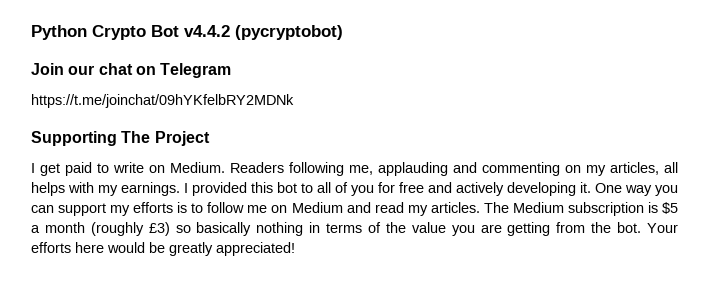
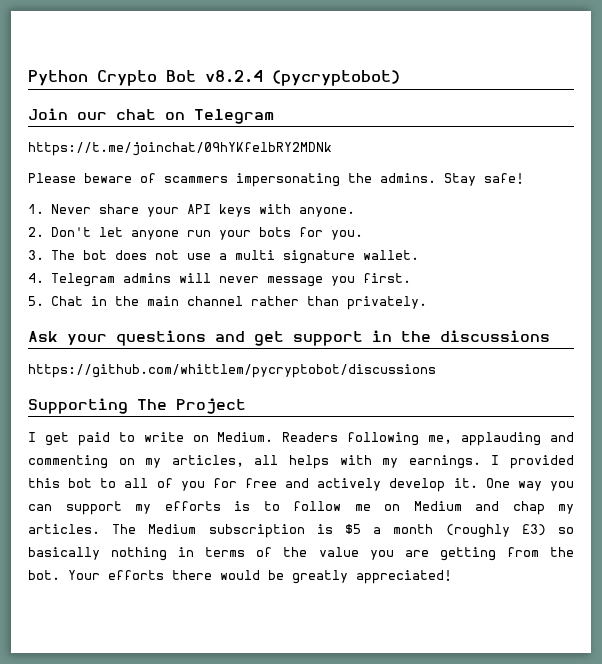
[184,25,230,37] v4.4.2 -> [205,70,263,83] v8.2.4
(294, 101) none -> [28,173,524,187] [28,204,355,217] [28,227,363,240] [28,250,419,264] [28,273,411,287] [28,296,427,310] [28,330,550,346] [28,364,436,378] // Please beware of scammers impersonating the admins. Stay safe! // 1. Never share your API keys with anyone. // 2. Don't let anyone run your bots for you. // 3. The bot does not use a multi signature wallet. // 4. Telegram admins will never message you first. // 5. Chat in the main channel rather than privately. // Ask your questions and get support in the discussions // https://github.com/whittlem/pycryptobot/discussions
[507,182,576,196] developing -> [389,478,446,492] develop
[374,202,404,213] read -> [512,501,545,515] chap
[75,242,104,253] here -> [172,570,212,580] there

